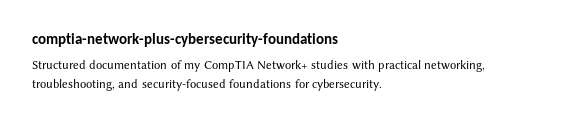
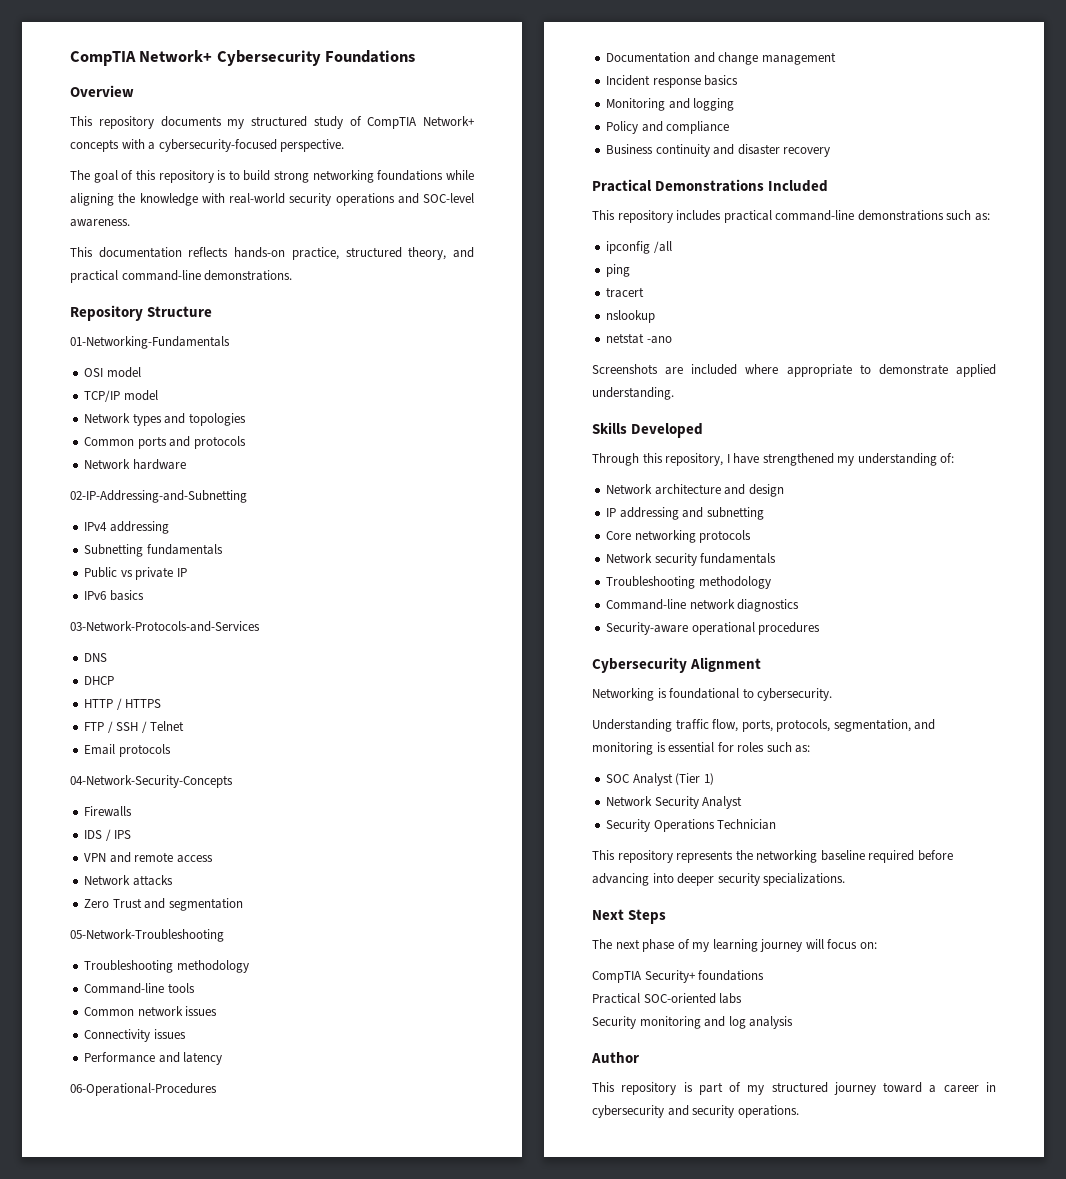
[32,33,338,47] [32,60,486,72] [32,79,382,91] comptia-network-plus-cybersecurity-foundations // Structured documentation of my CompTIA Network+ studies with practical networking, troubleshooting, and security-focused foundations for cybersecurity. -> [70,50,416,66] [70,85,134,97] [70,116,475,129] [70,139,345,152] [70,170,474,183] [70,193,474,206] [70,219,130,227] [70,247,475,260] [70,270,293,283] [70,305,213,321] [70,336,230,349] [84,367,141,378] [84,390,158,402] [84,413,246,426] [84,436,246,449] [84,459,186,470] [70,490,247,503] [84,521,169,534] [84,544,223,557] [84,567,187,580] [84,590,144,601] [70,621,260,632] [84,653,108,662] [84,676,115,685] [84,698,162,710] [84,721,185,733] [84,744,171,757] [70,775,233,788] [84,806,133,817] [84,829,132,841] [84,852,213,863] [84,875,173,886] [84,898,243,911] [70,929,224,942] [84,960,249,973] [84,983,195,994] [84,1006,218,1016] [84,1029,186,1042] [84,1052,223,1065] [70,1083,217,1096] [606,52,836,65] [606,75,739,88] [606,98,735,111] [606,121,730,134] [606,144,831,157] [592,179,829,192] [592,210,990,223] [606,241,672,254] [606,264,631,277] [606,287,645,298] [606,310,656,323] [606,333,672,344] [592,364,996,377] [592,387,674,400] [592,422,704,438] [592,453,955,466] [606,484,784,497] [606,507,764,520] [606,530,752,543] [606,553,777,566] [606,576,771,589] [606,599,800,612] [606,622,821,635] [592,657,762,673] [592,688,833,701] [592,719,936,732] [592,742,811,755] [606,773,714,786] [606,796,743,809] [606,819,777,832] [592,850,953,863] [592,873,846,886] [592,909,667,924] [592,939,877,952] [592,970,765,983] [592,993,743,1004] [592,1016,794,1029] [591,1052,639,1063] [592,1082,996,1095] [592,1105,799,1118] CompTIA Network+ Cybersecurity Foundations // Overview // This repository documents my structured study of CompTIA Network+ concepts with a cybersecurity-focused perspective. // The goal of this repository is to build strong networking foundations while aligning the knowledge with real-world security operations and SOC-level awareness. // This documentation reflects hands-on practice, structured theory, and practical command-line demonstrations. // Repository Structure // 01-Networking-Fundamentals // OSI model // TCP/IP model // Network types and topologies // Common ports and protocols // Network hardware // 02-IP-Addressing-and-Subnetting // IPv4 addressing // Subnetting fundamentals // Public vs private IP // IPv6 basics // 03-Network-Protocols-and-Services // DNS // DHCP // HTTP / HTTPS // FTP / SSH / Telnet // Email protocols // 04-Network-Security-Concepts // Firewalls // IDS / IPS // VPN and remote access // Network attacks // Zero Trust and segmentation // 05-Network-Troubleshooting // Troubleshooting methodology // Command-line tools // Common network issues // Connectivity issues // Performance and latency // 06-Operational-Procedures // Documentation and change management // Incident response basics // Monitoring and logging // Policy and compliance // Business continuity and disaster recovery // Practical Demonstrations Included // This repository includes practical command-line demonstrations such as: // ipconfig /all // ping // tracert // nslookup // netstat -ano // Screenshots are included where appropriate to demonstrate applied understanding. // Skills Developed // Through this repository, I have strengthened my understanding of: // Network architecture and design // IP addressing and subnetting // Core networking protocols // Network security fundamentals // Troubleshooting methodology // Command-line network diagnostics // Security-aware operational procedures // Cybersecurity Alignment // Networking is foundational to cybersecurity. // Understanding traffic flow, ports, protocols, segmentation, and monitoring is essential for roles such as: // SOC Analyst (Tier 1) // Network Security Analyst // Security Operations Technician // This repository represents the networking baseline required before advancing into deeper security specializations. // Next Steps // The next phase of my learning journey will focus on: // CompTIA Security+ foundations // Practical SOC-oriented labs // Security monitoring and log analysis // Author // This repository is part of my structured journey toward a career in cybersecurity and security operations.

